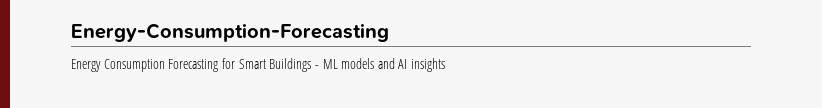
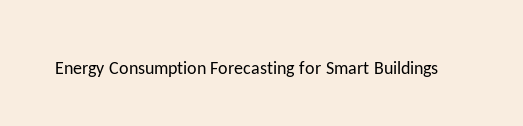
[71,23,389,42] Energy-Consumption-Forecasting // -> (55, 69) none
[314,58,446,72] - ML models and AI insights -> (438, 69) none

